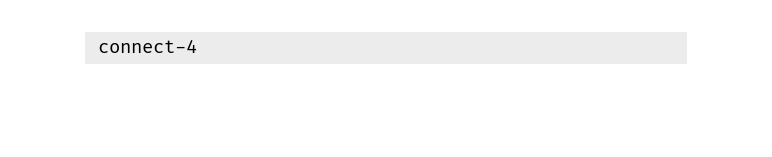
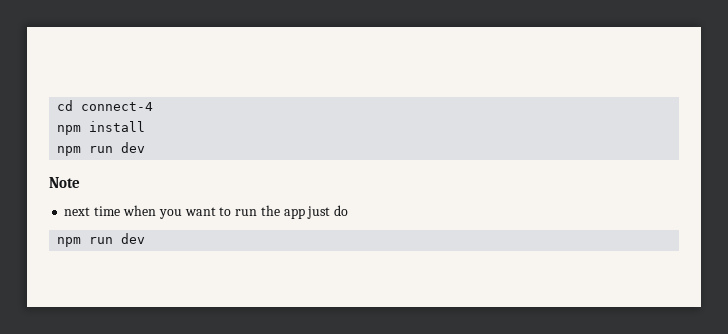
(97, 46) none -> [57,100,74,111] cd
(197, 46) none -> [57,121,146,135] [57,142,146,156] [49,177,80,188] [64,205,349,219] [57,233,146,247] // npm install // npm run dev // Note // next time when you want to run the app just do // npm run dev

